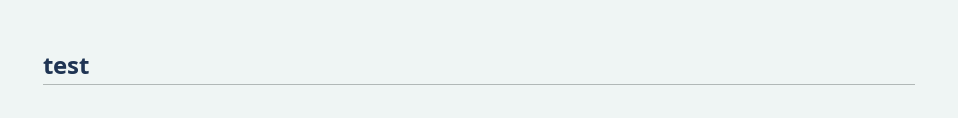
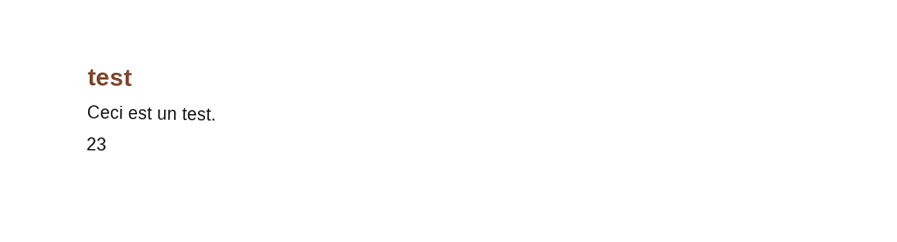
(89, 66) none -> [86,105,217,121] [86,137,107,151] // Ceci est un test. // 23

